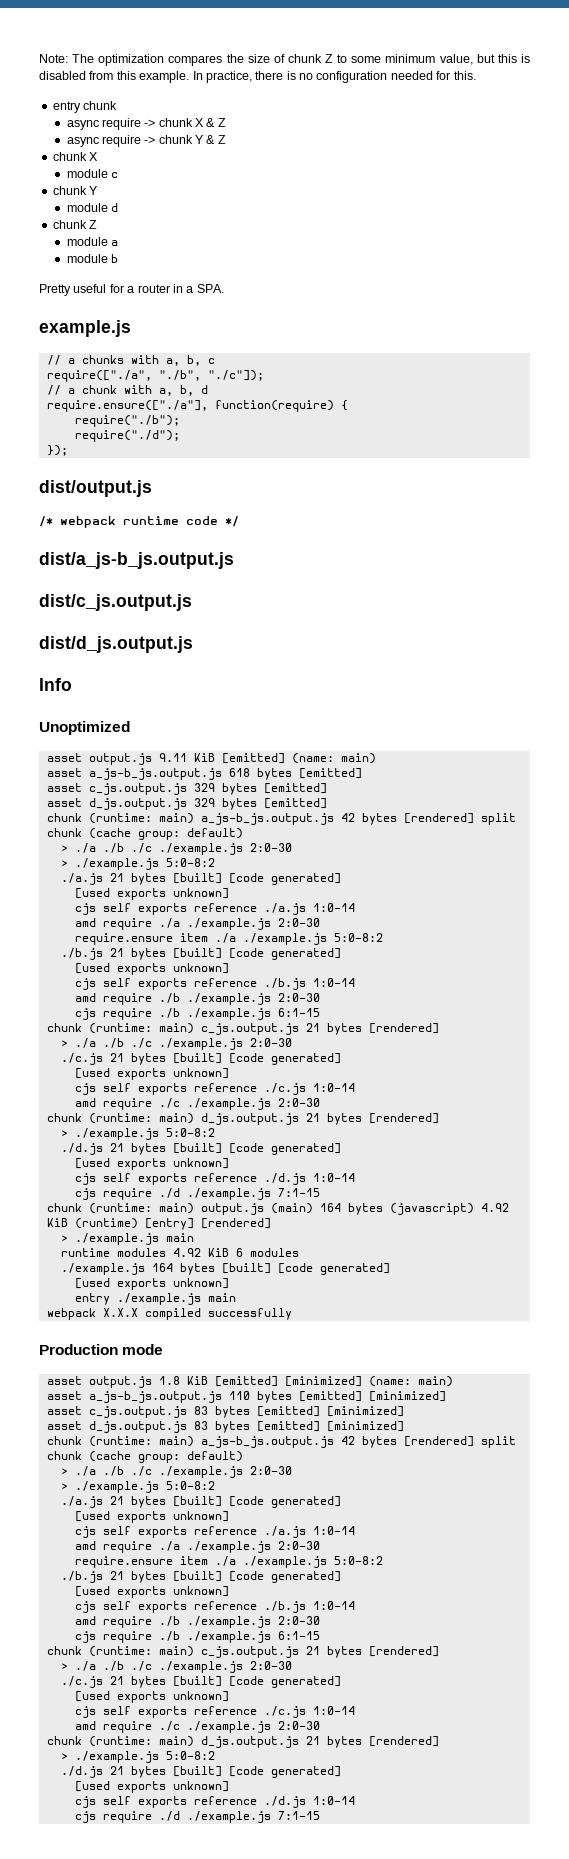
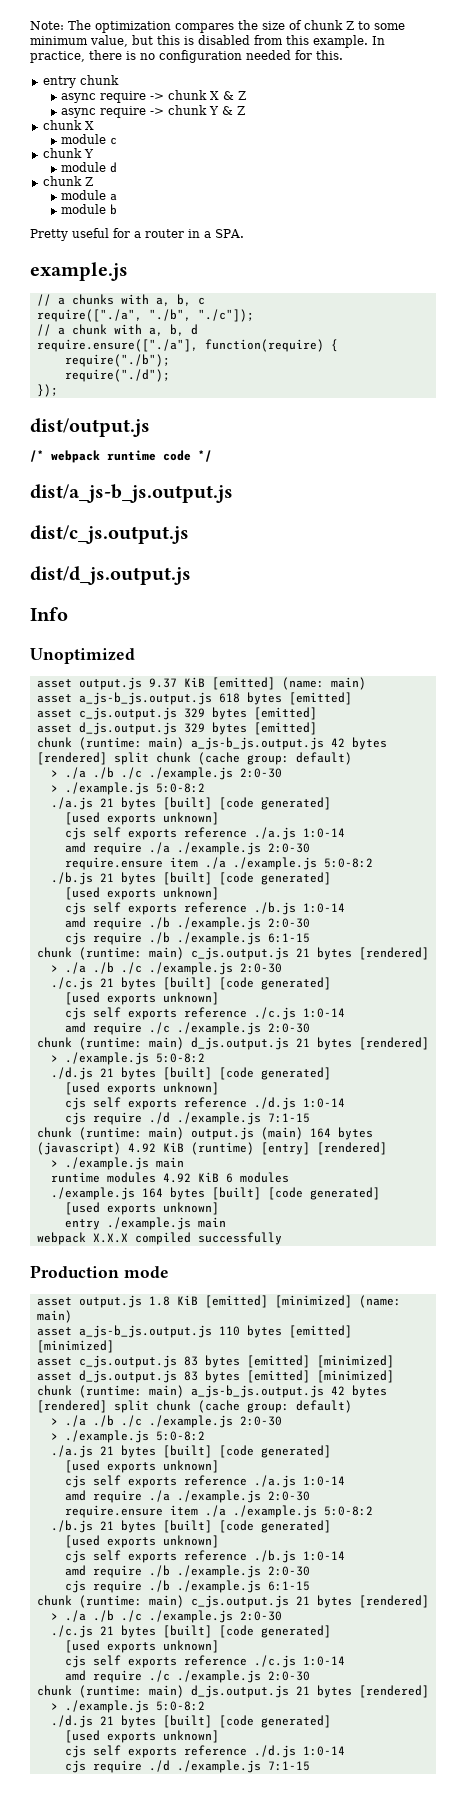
[158,753,187,762] 9.11 -> [148,678,177,688] 9.37

